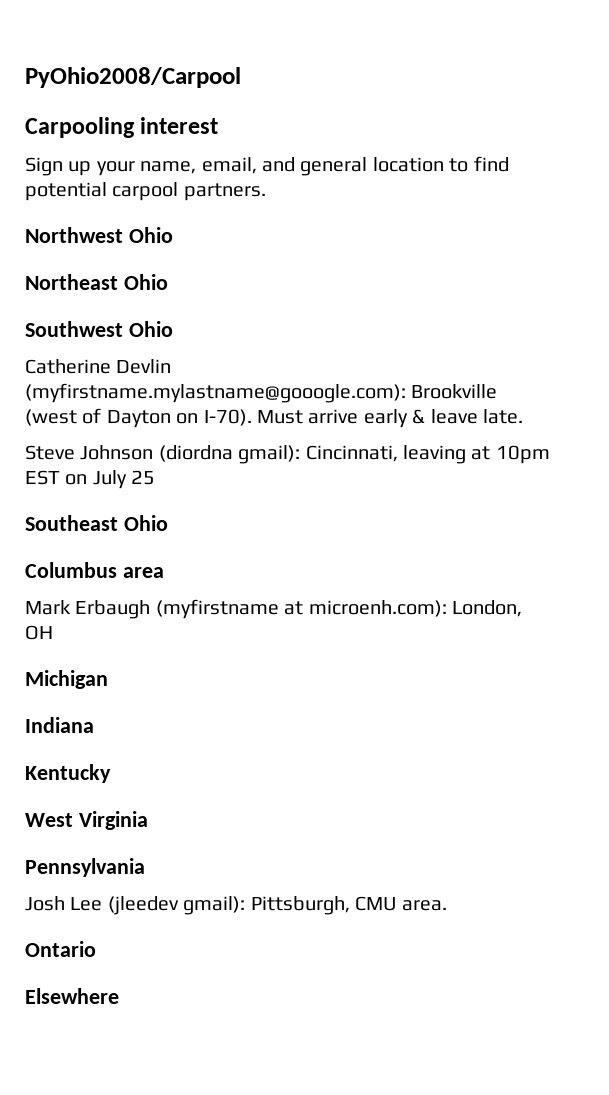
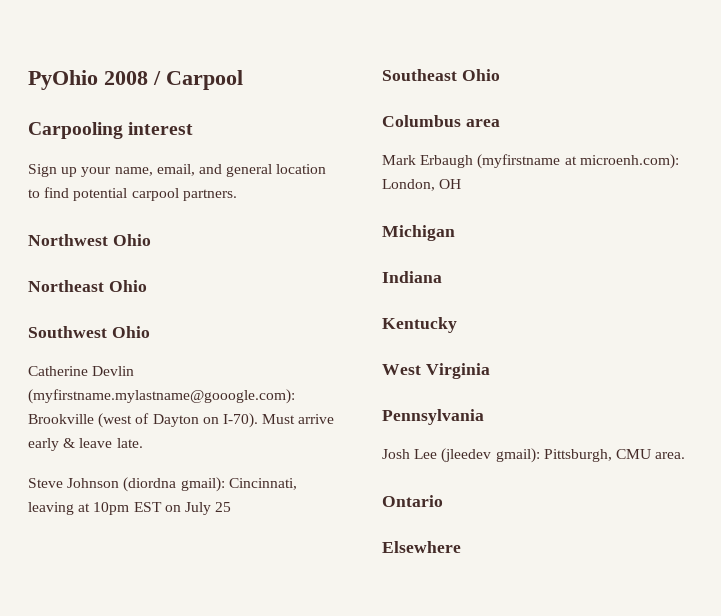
[25,67,241,88] PyOhio2008/Carpool -> [28,70,243,90] PyOhio 2008 / Carpool

